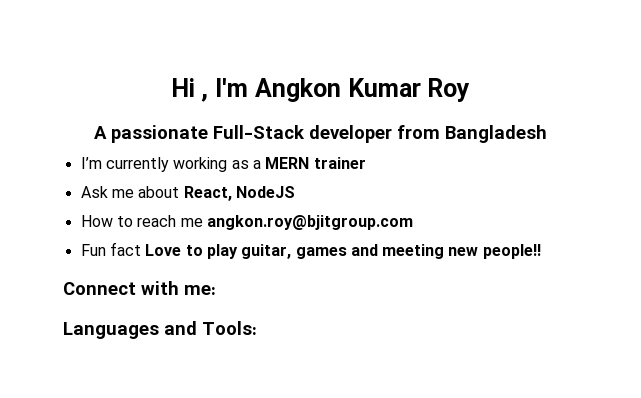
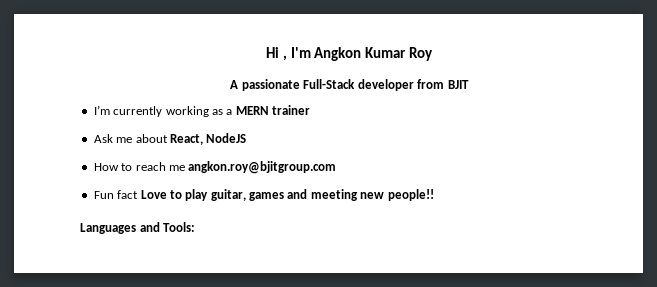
[445,125,547,143] Bangladesh -> [447,80,469,89] BJIT
[63,281,216,295] // Connect with me: -> (434, 195) none

